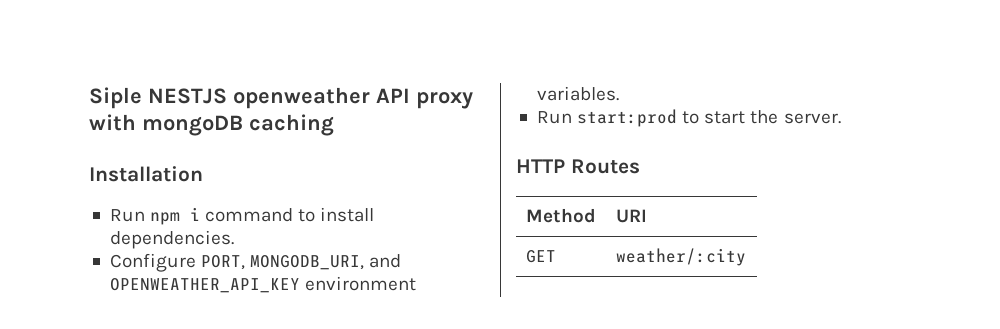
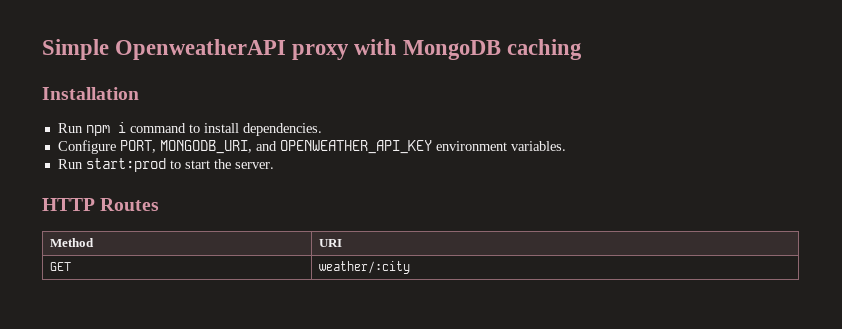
[89,87,410,109] Siple NESTJS openweather API -> [42,39,287,60] Simple OpenweatherAPI
[142,115,243,136] mongoDB -> [403,40,502,60] MongoDB

